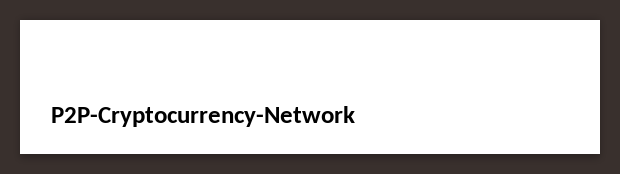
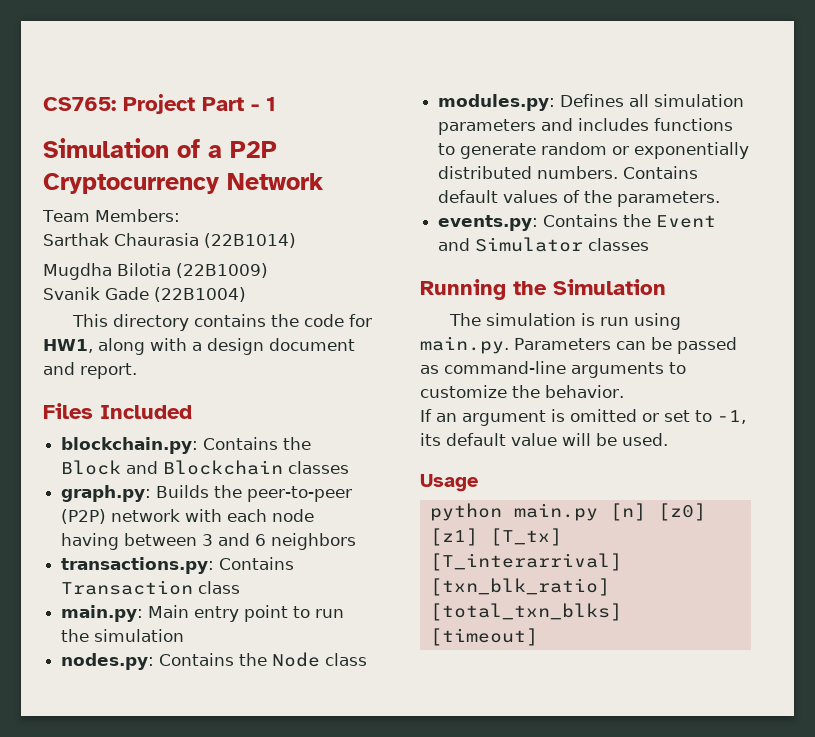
[51,106,355,127] P2P-Cryptocurrency-Network -> [43,94,276,114] [43,138,277,158] [43,173,324,194] [42,209,180,222] [43,233,296,248] [43,263,268,280] [43,287,246,302] [72,314,373,331] [43,338,355,355] [43,362,137,379] [43,403,192,419] [61,437,312,454] [61,460,350,475] [61,485,353,502] [61,509,315,524] [61,533,357,550] [61,557,295,574] [61,580,241,595] [61,605,345,622] [61,629,185,642] [61,652,368,670] [438,94,745,111] [438,118,734,135] [438,142,750,159] [438,166,699,179] [438,190,721,207] [438,214,717,231] [438,237,650,252] [420,279,666,300] [449,313,682,330] [420,336,737,354] [420,361,686,378] [420,385,624,398] [420,409,746,426] [420,433,668,446] [420,474,478,492] [429,503,706,521] [429,528,562,546] [429,553,622,571] [429,578,610,596] [429,603,622,621] [429,628,538,646] CS765: Project Part - 1 // Simulation of a P2P Cryptocurrency Network // Team Members: // Sarthak Chaurasia (22B1014) // Mugdha Bilotia (22B1009) // Svanik Gade (22B1004) // This directory contains the code for HW1, along with a design document and report. // Files Included // blockchain.py: Contains the Block and Blockchain classes // graph.py: Builds the peer-to-peer (P2P) network with each node having between 3 and 6 neighbors // transactions.py: Contains Transaction class // main.py: Main entry point to run the simulation // nodes.py: Contains the Node class // modules.py: Defines all simulation parameters and includes functions to generate random or exponentially distributed numbers. Contains default values of the parameters. // events.py: Contains the Event and Simulator classes // Running the Simulation // The simulation is run using main.py. Parameters can be passed as command-line arguments to customize the behavior. // If an argument is omitted or set to -1, its default value will be used. // Usage // python main.py [n] [z0] [z1] [T_tx] [T_interarrival] [txn_blk_ratio] [total_txn_blks] [timeout]

